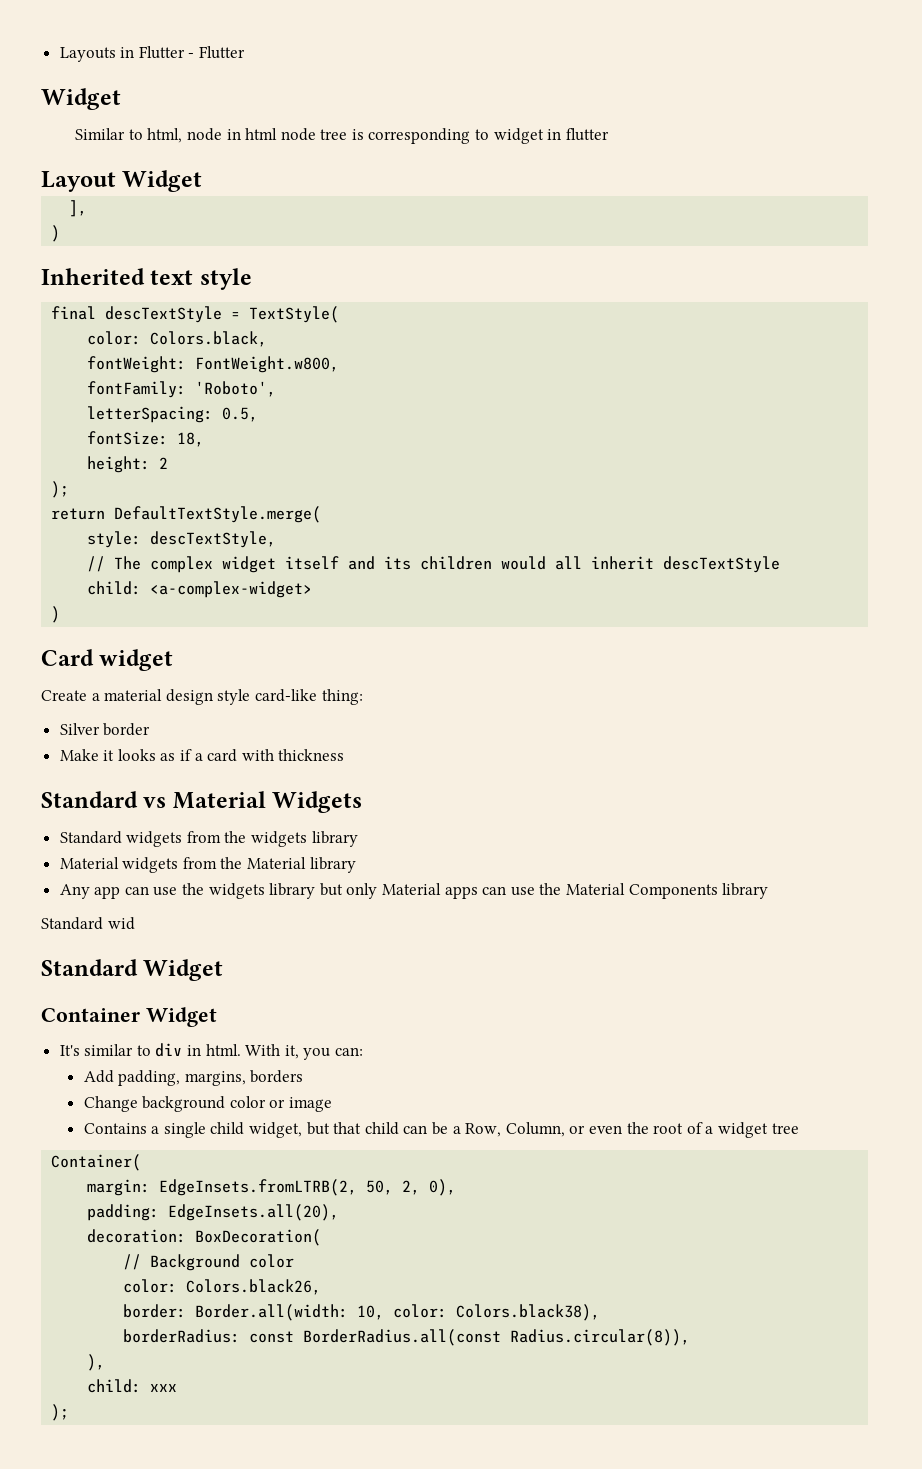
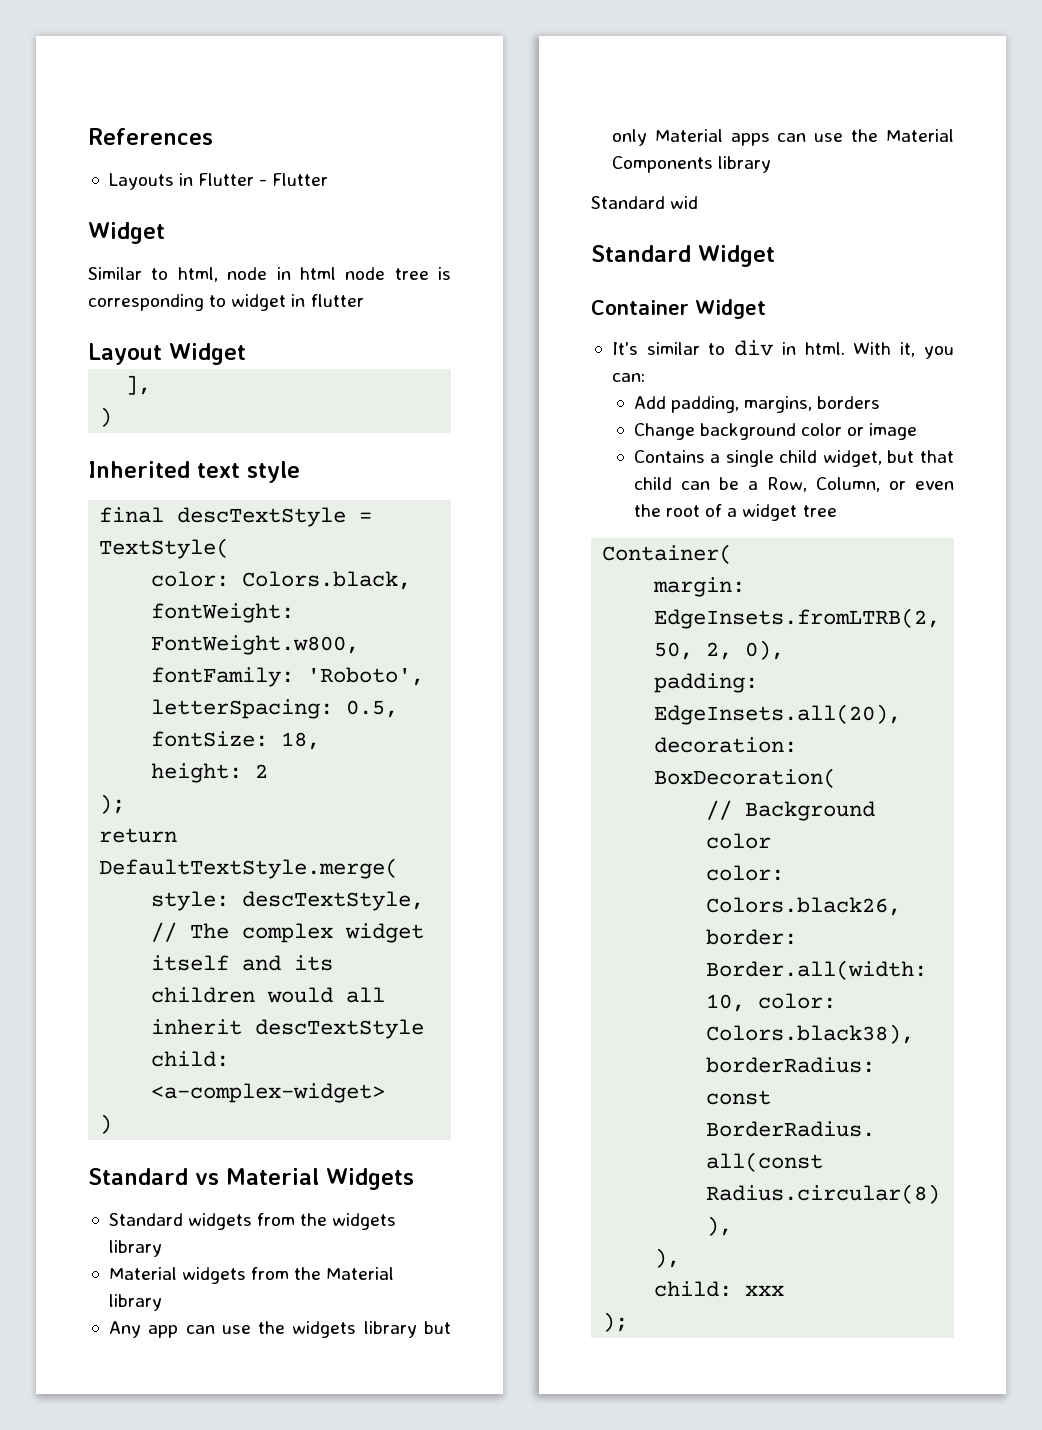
(59, 54) none -> [88,128,213,145] References //
[41,649,174,671] [41,689,363,705] [59,723,151,736] [59,749,345,762] // Card widget // Create a material design style card-like thing: // Silver border // Make it looks as if a card with thickness -> (113, 1124) none

